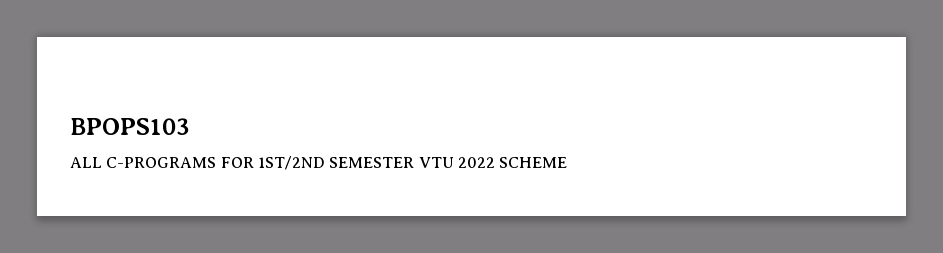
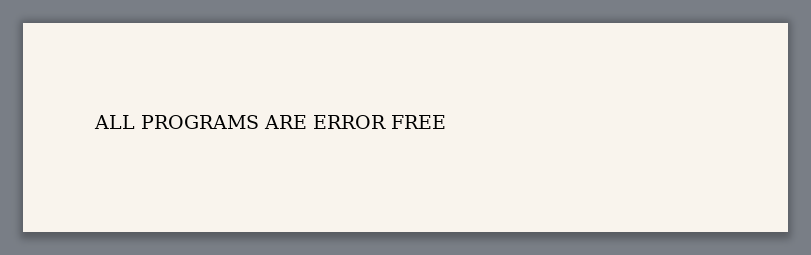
[70,118,190,135] [70,156,568,170] BPOPS103 // ALL C-PROGRAMS FOR 1ST/2ND SEMESTER VTU 2022 SCHEME -> [94,115,446,129] ALL PROGRAMS ARE ERROR FREE

